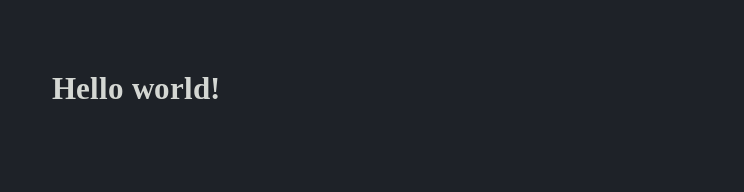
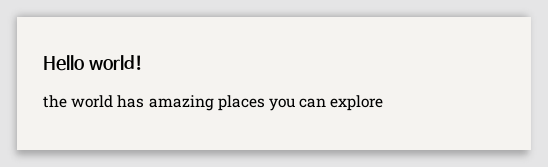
(221, 88) none -> [43,95,384,111] // the world has amazing places you can explore

